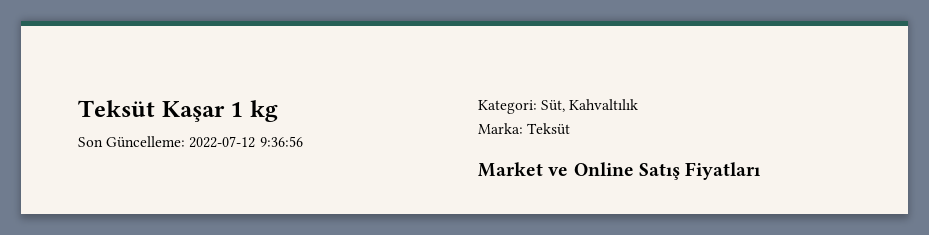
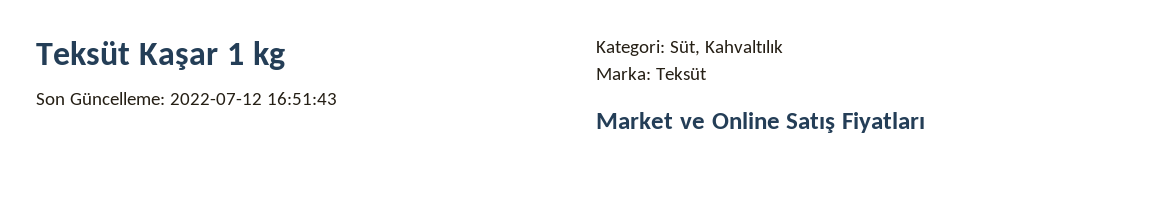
[259,136,303,147] 9:36:56 -> [266,92,337,105] 16:51:43

